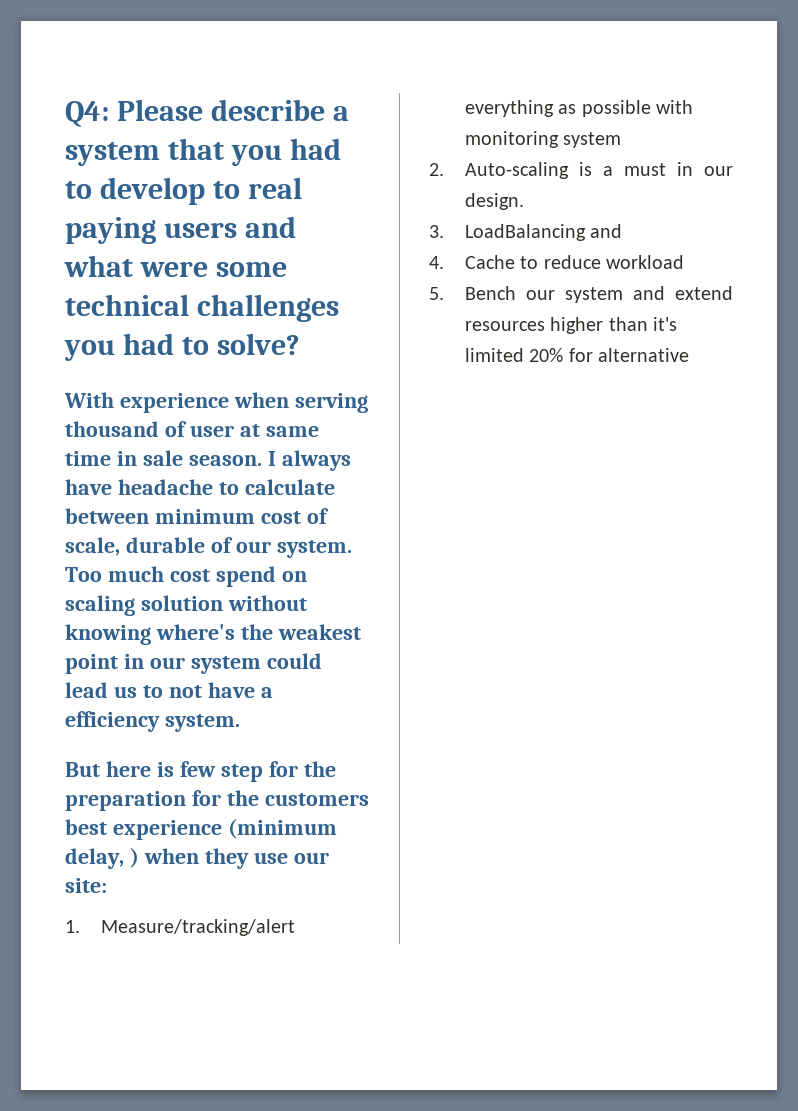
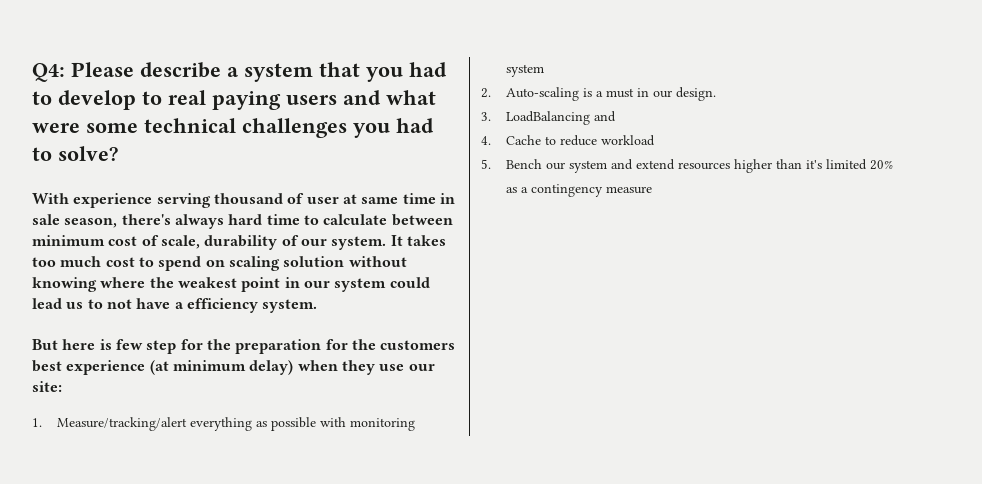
[233,392,289,408] when -> (153, 200) none
[188,450,351,471] [65,479,213,495] season. I always have headache -> [64,214,300,229] season, there's always hard time
[125,537,205,553] durable -> [204,235,278,250] durability
[65,567,102,582] Too -> [390,235,446,246] [32,257,56,267] It takes too
(210, 575) none -> [138,257,154,267] to
[155,624,235,640] where's -> [100,277,146,288] where
[227,818,337,839] [65,847,139,869] (minimum delay, ) -> [149,360,294,375] (at minimum delay)
[568,348,690,362] for alternative -> [506,184,653,197] as a contingency measure

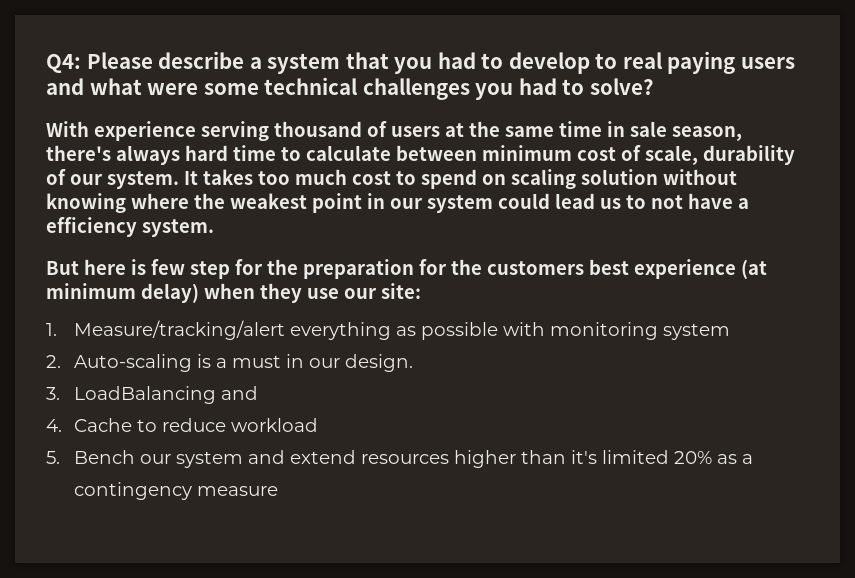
[306,194,357,204] user at -> [390,121,500,137] users at the

